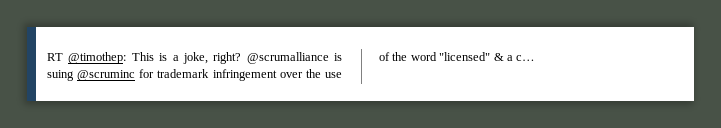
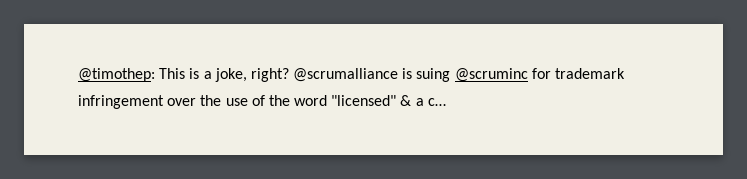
[47,53,63,61] RT -> (78, 75) none

